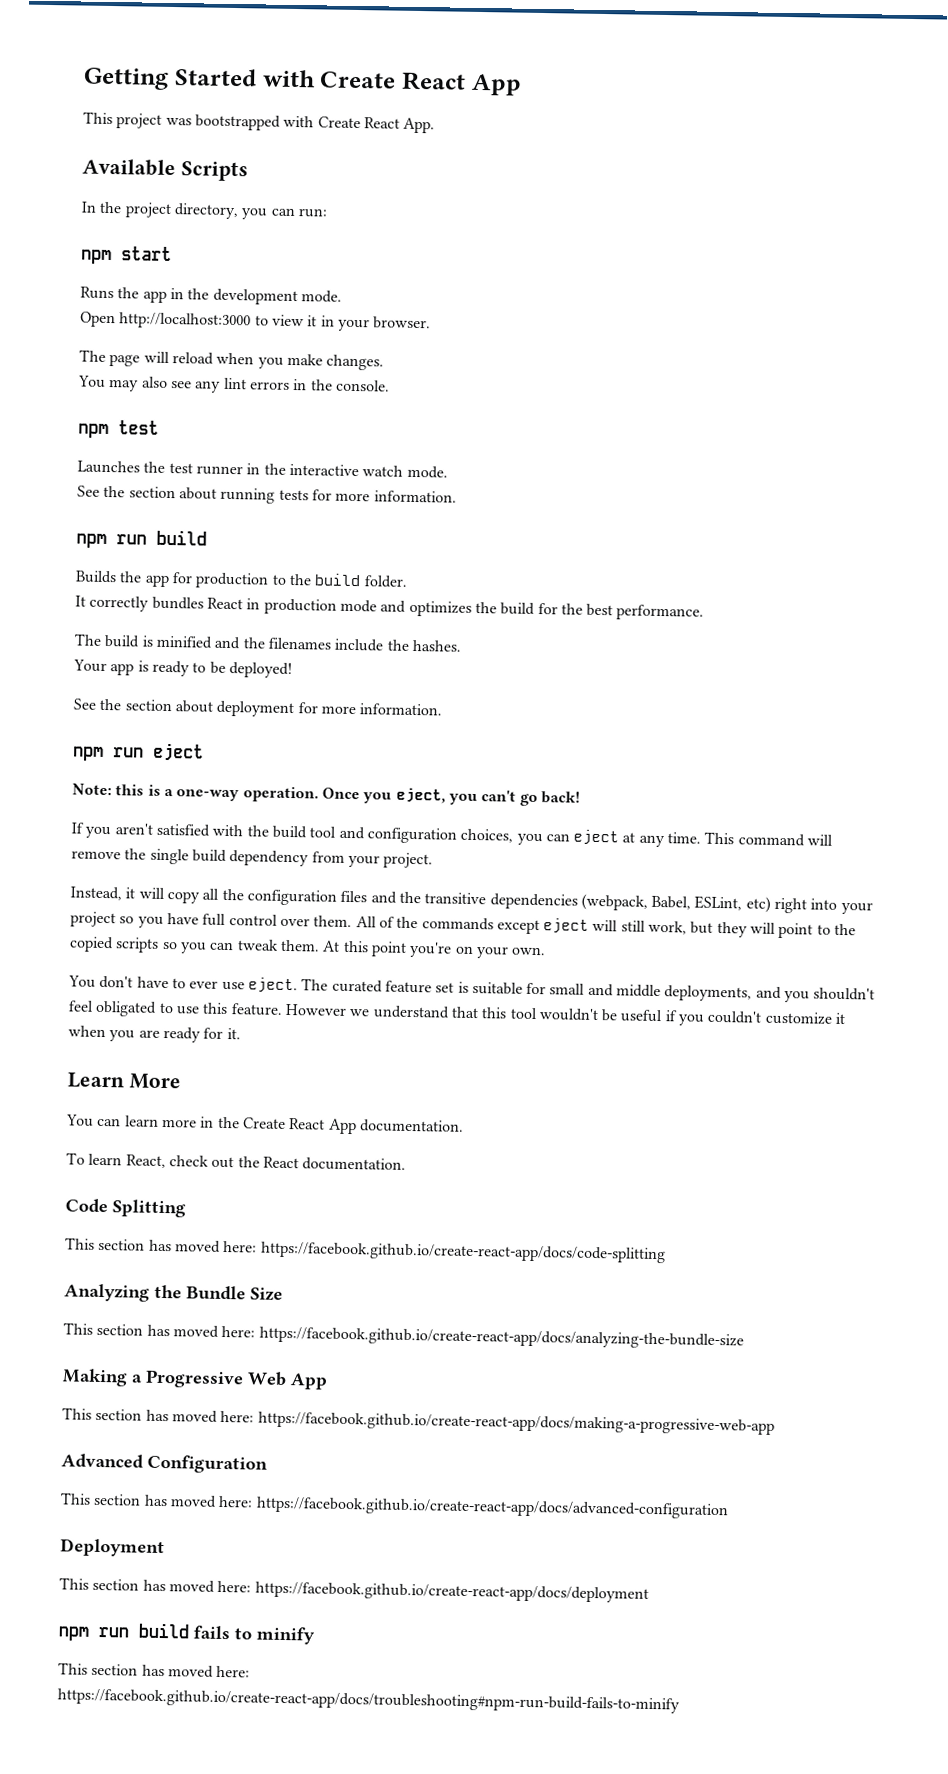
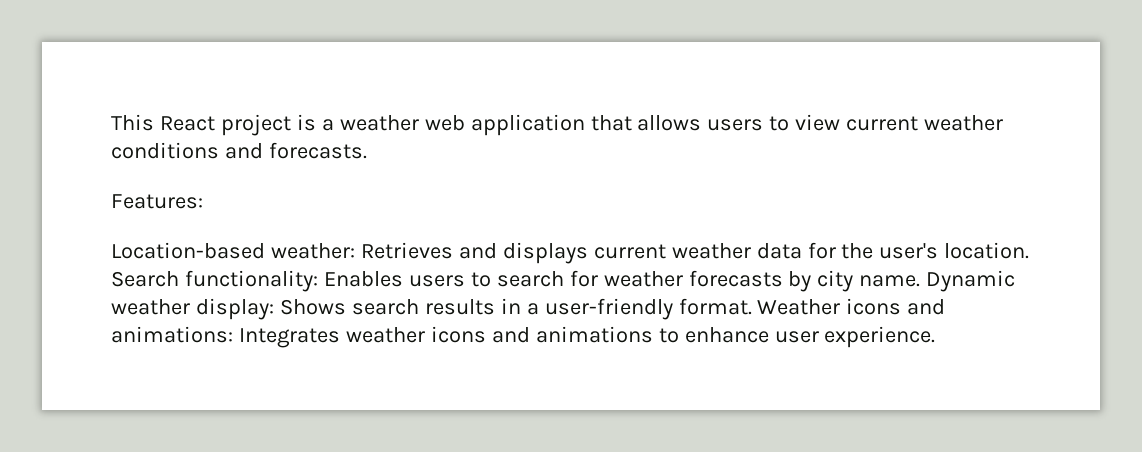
[83,67,522,96] [83,111,436,134] [82,158,248,182] [81,201,327,220] [81,246,172,265] [80,286,342,306] [80,311,432,332] [79,349,385,371] [78,375,390,393] [78,420,159,439] [77,460,448,479] [77,485,457,504] [76,529,207,548] [75,570,408,589] [75,595,705,621] [74,633,461,652] [73,659,293,679] [73,698,443,718] [73,742,204,762] [72,783,580,807] [71,822,834,848] [71,848,434,869] [70,886,873,915] [70,911,857,939] [69,936,547,959] [68,975,876,1003] [68,1000,847,1026] [68,1025,241,1043] [67,1072,181,1090] [66,1114,464,1135] [66,1152,407,1171] [65,1198,186,1218] [65,1237,666,1264] [64,1283,283,1302] [63,1322,744,1350] [62,1368,328,1390] [62,1407,775,1435] [61,1453,268,1474] [60,1492,729,1520] [60,1538,165,1558] [59,1577,649,1603] [58,1622,315,1645] [58,1662,251,1678] [57,1688,680,1714] Getting Started with Create React App // This project was bootstrapped with Create React App. // Available Scripts // In the project directory, you can run: // npm start // Runs the app in the development mode. // Open http://localhost:3000 to view it in your browser. // The page will reload when you make changes. // You may also see any lint errors in the console. // npm test // Launches the test runner in the interactive watch mode. // See the section about running tests for more information. // npm run build // Builds the app for production to the build folder. // It correctly bundles React in production mode and optimizes the build for the best performance. // The build is minified and the filenames include the hashes. // Your app is ready to be deployed! // See the section about deployment for more information. // npm run eject // Note: this is a one-way operation. Once you eject, you can't go back! // If you aren't satisfied with the build tool and configuration choices, you can eject at any time. This command will remove the single build dependency from your project. // Instead, it will copy all the configuration files and the transitive dependencies (webpack, Babel, ESLint, etc) right into your project so you have full control over them. All of the commands except eject will still work, but they will point to the copied scripts so you can tweak them. At this point you're on your own. // You don't have to ever use eject. The curated feature set is suitable for small and middle deployments, and you shouldn't feel obligated to use this feature. However we understand that this tool wouldn't be useful if you couldn't customize it when you are ready for it. // Learn More // You can learn more in the Create React App documentation. // To learn React, check out the React documentation. // Code Splitting // This section has moved here: https://facebook.github.io/create-react-app/docs/code-splitting // Analyzing the Bundle Size // This section has moved here: https://facebook.github.io/create-react-app/docs/analyzing-the-bundle-size // Making a Progressive Web App // This section has moved here: https://facebook.github.io/create-react-app/docs/making-a-progressive-web-app // Advanced Configuration // This section has moved here: https://facebook.github.io/create-react-app/docs/advanced-configuration // Deployment // This section has moved here: https://facebook.github.io/create-react-app/docs/deployment // npm run build fails to minify // This section has moved here: https://facebook.github.io/create-react-app/docs/troubleshooting#npm-run-build-fails-to-minify -> [111,114,1004,136] [111,142,367,159] [111,194,203,209] [111,242,1030,264] [111,270,1016,292] [111,298,946,320] [111,326,936,348] This React project is a weather web application that allows users to view current weather conditions and forecasts. // Features: // Location-based weather: Retrieves and displays current weather data for the user's location. Search functionality: Enables users to search for weather forecasts by city name. Dynamic weather display: Shows search results in a user-friendly format. Weather icons and animations: Integrates weather icons and animations to enhance user experience.

